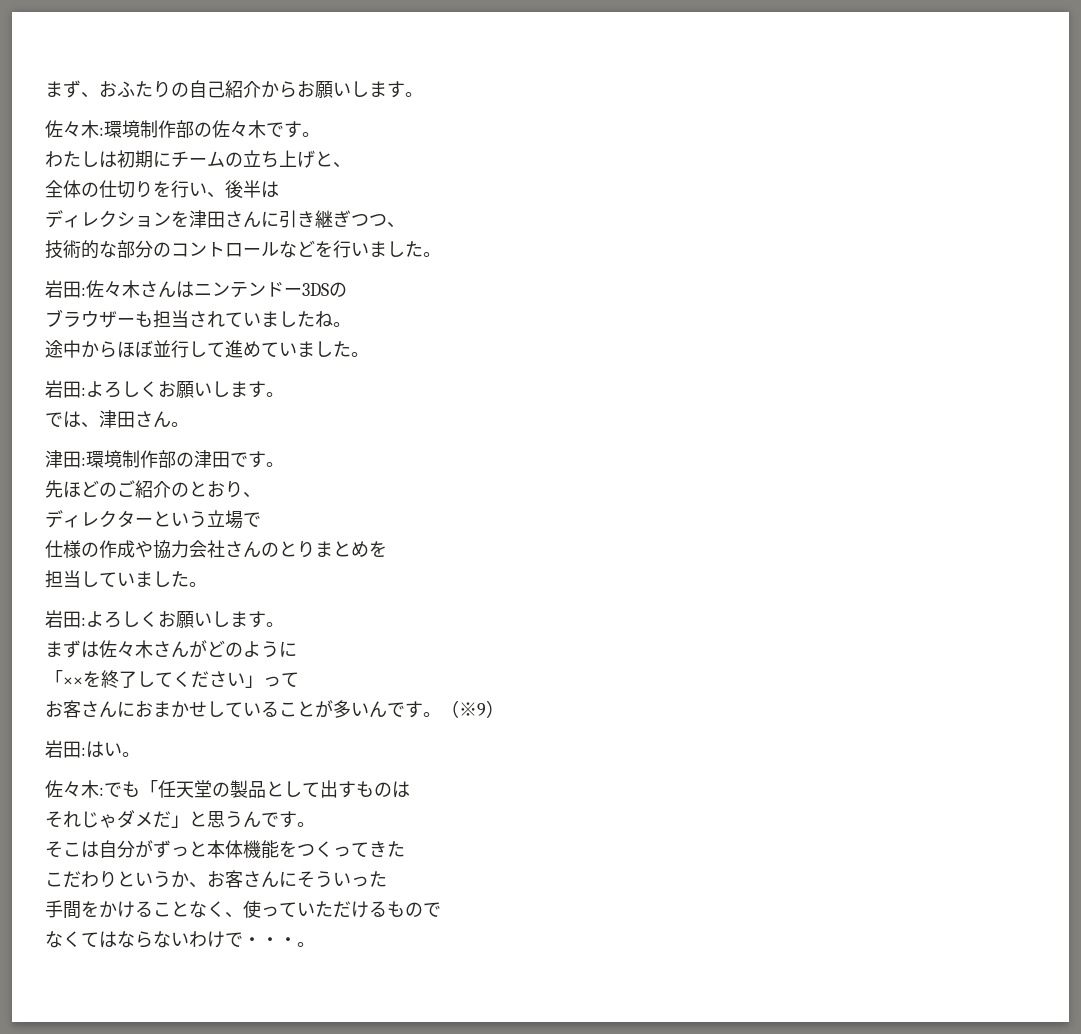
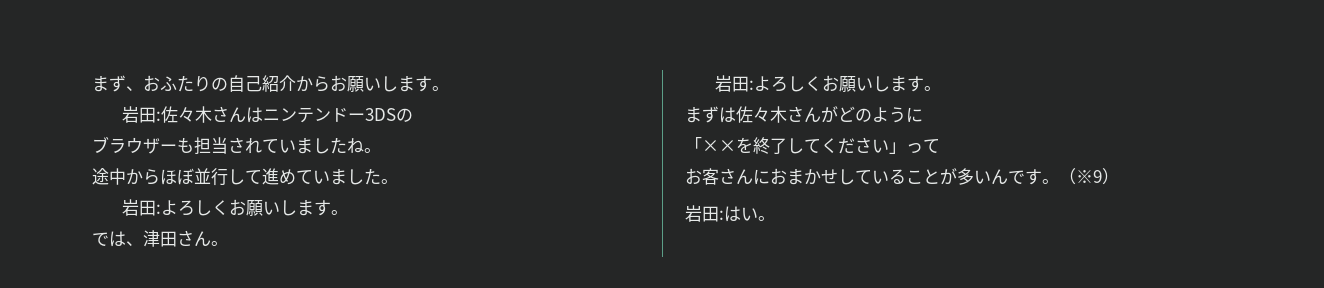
[45,120,320,138] [45,150,351,168] [45,180,279,198] [45,210,405,228] [45,240,441,259] // 佐々木:環境制作部の佐々木です。 // わたしは初期にチームの立ち上げと、 // 全体の仕切りを行い、後半は // ディレクションを津田さんに引き継ぎつつ、 // 技術的な部分のコントロールなどを行いました。 -> (449, 88) none
[45,450,284,468] [45,480,261,498] [45,510,261,529] [45,540,387,559] [45,570,207,588] // 津田:環境制作部の津田です。 // 先ほどのご紹介のとおり、 // ディレクターという立場で // 仕様の作成や協力会社さんのとりまとめを // 担当していました。 -> (228, 243) none
[45,780,410,798] [45,810,315,828] [45,840,405,859] [45,870,387,888] [45,900,441,919] [45,931,315,948] // 佐々木:でも「任天堂の製品として出すものは // それじゃダメだ」と思うんです。 // そこは自分がずっと本体機能をつくってきた // こだわりというか、お客さんにそういった // 手間をかけることなく、使っていただけるもので // なくてはならないわけで・・・。 -> (775, 218) none

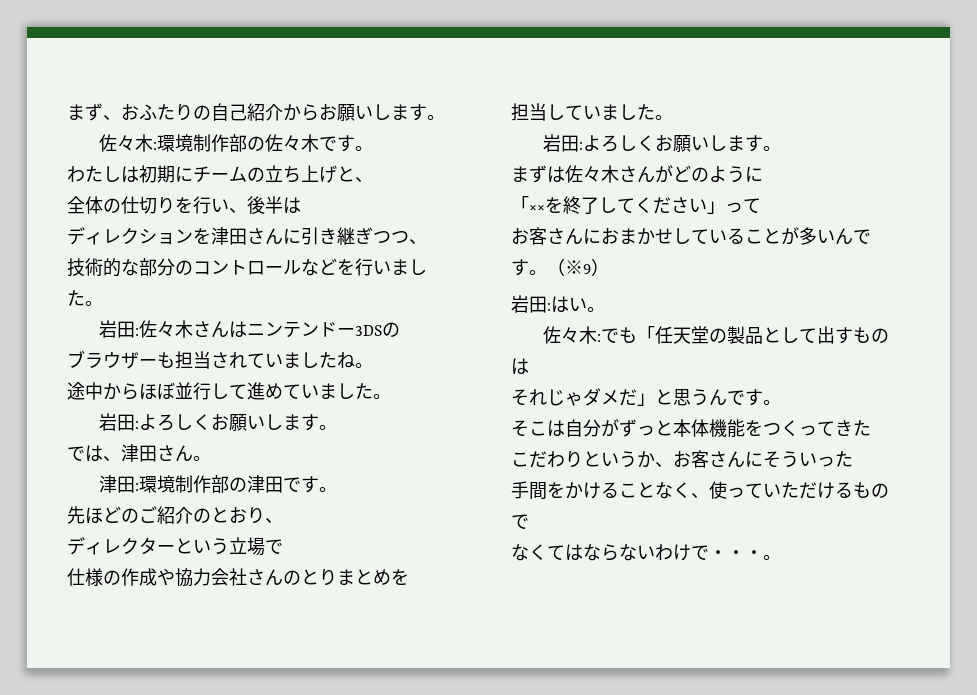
(449, 88) none -> [98,134,373,152] [67,165,373,183] [67,196,301,214] [67,227,427,245] [67,258,427,277] [67,290,103,306] // 佐々木:環境制作部の佐々木です。 // わたしは初期にチームの立ち上げと、 // 全体の仕切りを行い、後半は // ディレクションを津田さんに引き継ぎつつ、 // 技術的な部分のコントロールなどを行いました。
(228, 243) none -> [98,475,337,493] [67,506,283,524] [67,537,283,556] [67,568,409,587] [511,103,673,121] // 津田:環境制作部の津田です。 // 先ほどのご紹介のとおり、 // ディレクターという立場で // 仕様の作成や協力会社さんのとりまとめを // 担当していました。
(775, 218) none -> [542,326,889,344] [511,358,529,375] [511,388,781,406] [511,419,871,438] [511,450,853,468] [511,481,889,500] [511,514,529,529] [511,544,781,561] // 佐々木:でも「任天堂の製品として出すものは // それじゃダメだ」と思うんです。 // そこは自分がずっと本体機能をつくってきた // こだわりというか、お客さんにそういった // 手間をかけることなく、使っていただけるもので // なくてはならないわけで・・・。

